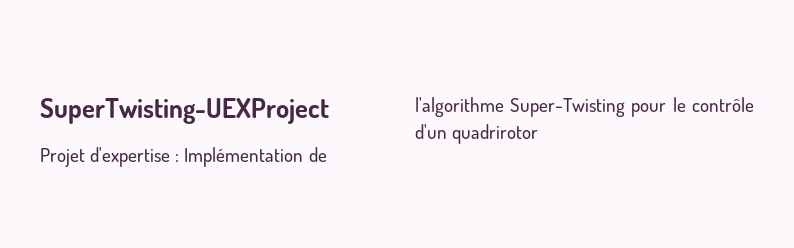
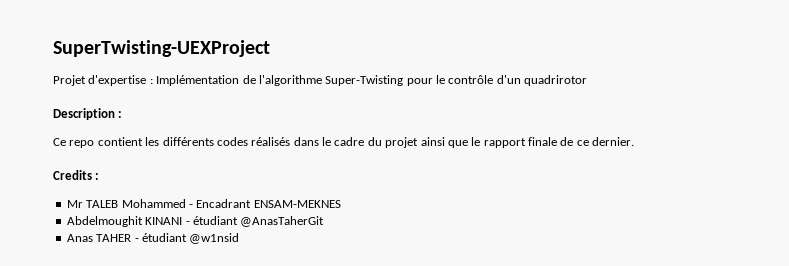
(539, 134) none -> [53,108,123,120] [53,137,635,148] [53,170,100,180] [66,199,341,208] [66,216,325,227] [66,233,240,244] // Description : // Ce repo contient les différents codes réalisés dans le cadre du projet ainsi que le rapport finale de ce dernier. // Credits : // Mr TALEB Mohammed - Encadrant ENSAM-MEKNES // Abdelmoughit KINANI - étudiant @AnasTaherGit // Anas TAHER - étudiant @w1nsid

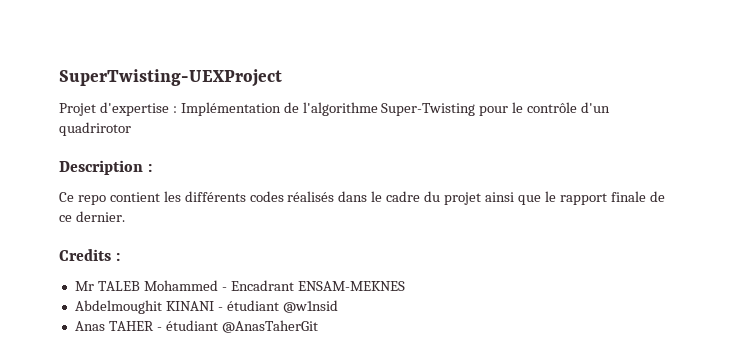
[240,216,325,227] @AnasTaherGit -> [282,300,338,313] @w1nsid
[189,233,240,244] @w1nsid -> [221,320,318,333] @AnasTaherGit

